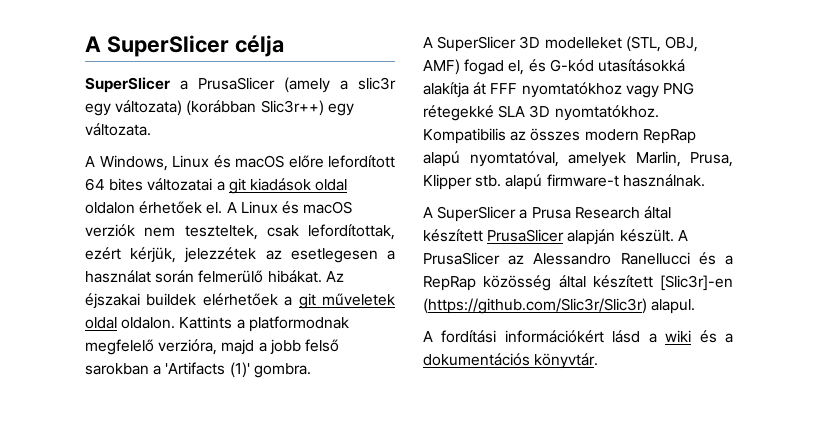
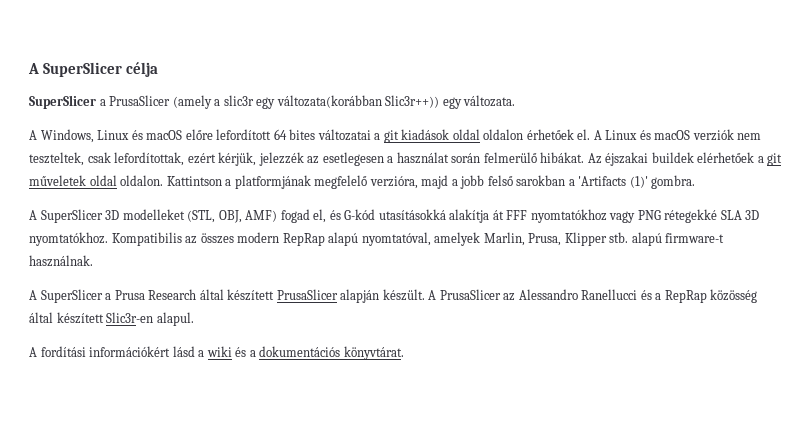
[115,100,324,116] változata) (korábban Slic3r++) -> [276,95,440,108] változata(korábban Slic3r++))
[184,247,257,263] jelezzétek -> [258,152,304,166] jelezzék
[179,316,349,332] Kattints a platformodnak -> [166,175,311,189] Kattintson a platformjának
[660,275,733,291] [423,298,647,314] [Slic3r]-en (https://github.com/Slic3r/Slic3r) -> [106,312,154,323] Slic3r-en
[534,353,599,369] könyvtár. -> [343,346,404,360] könyvtárat.

